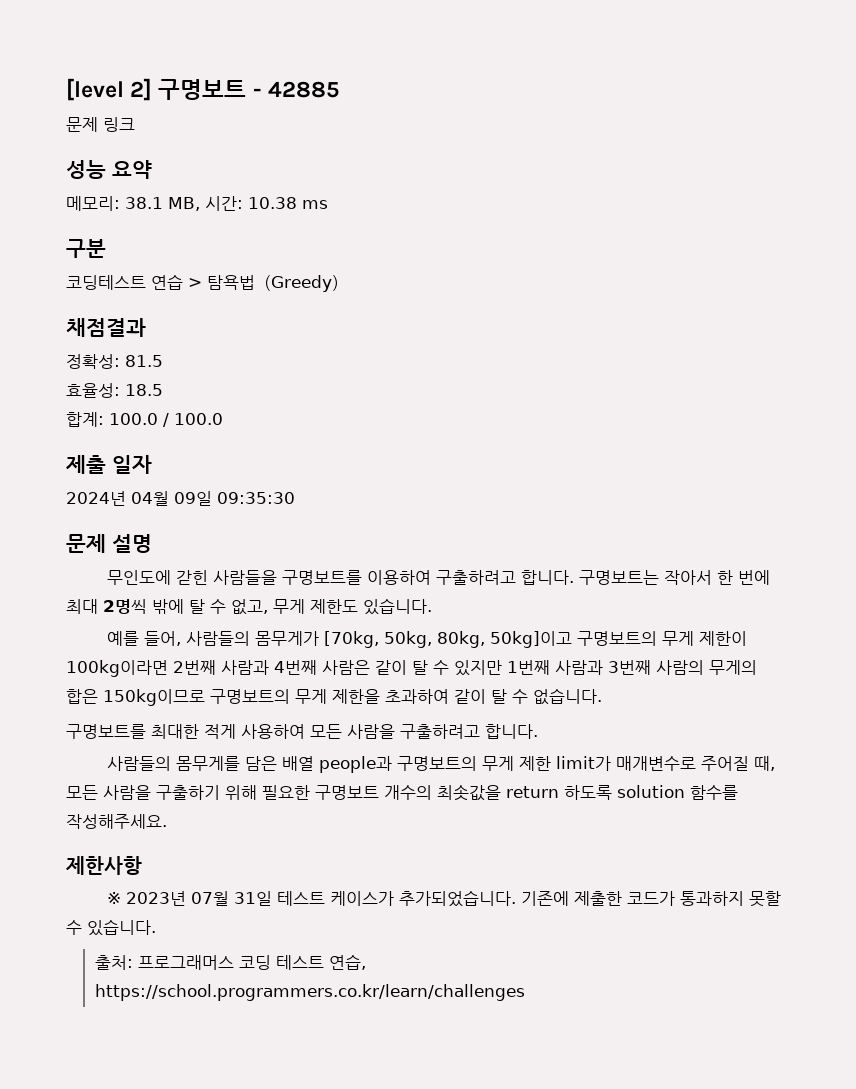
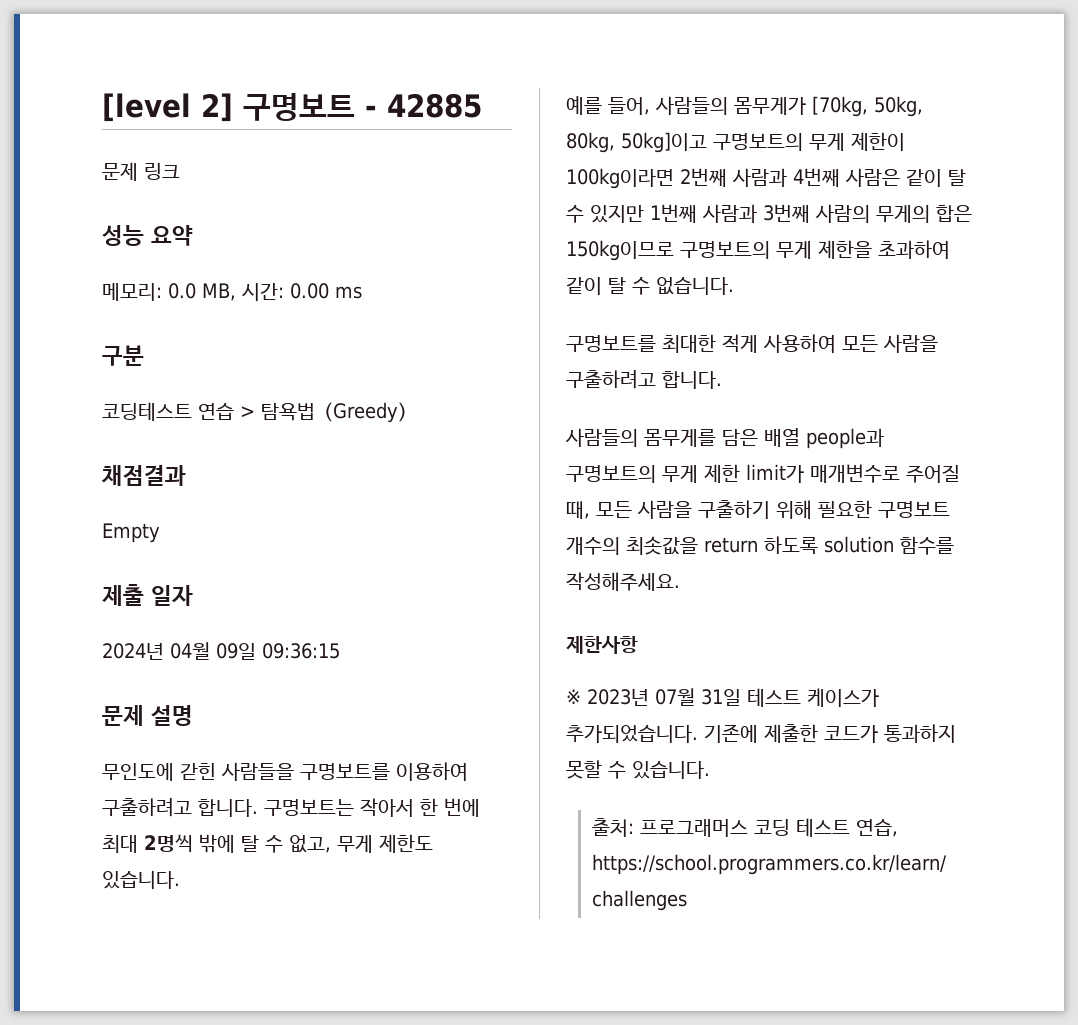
[125,197,163,209] 38.1 -> [168,283,196,299] 0.0
[248,197,297,209] 10.38 -> [290,283,329,299] 0.00
[66,354,163,369] [66,383,163,398] [66,412,223,427] 정확성: 81.5 // 효율성: 18.5 // 합계: 100.0 / 100.0 -> [102,523,160,543] Empty
[217,492,295,504] 09:35:30 -> [262,643,340,659] 09:36:15

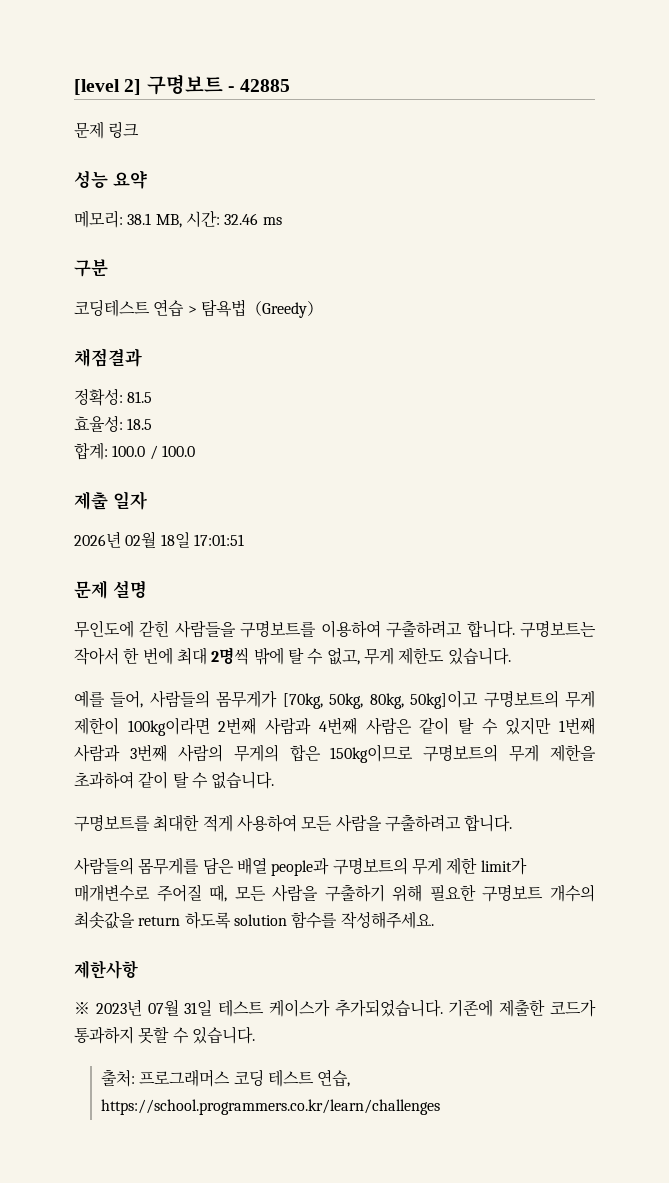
[168,283,196,299] 0.0 -> [127,213,152,225] 38.1
[290,283,329,299] 0.00 -> [224,213,259,225] 32.46
[102,523,160,543] [102,584,193,606] [102,642,340,660] Empty // 제출 일자 // 2024년 04월 09일 09:36:15 -> [74,388,153,406] [74,415,153,432] [74,442,195,460] [74,491,147,510] [74,531,244,548] 정확성: 81.5 // 효율성: 18.5 // 합계: 100.0 / 100.0 // 제출 일자 // 2026년 02월 18일 17:01:51

